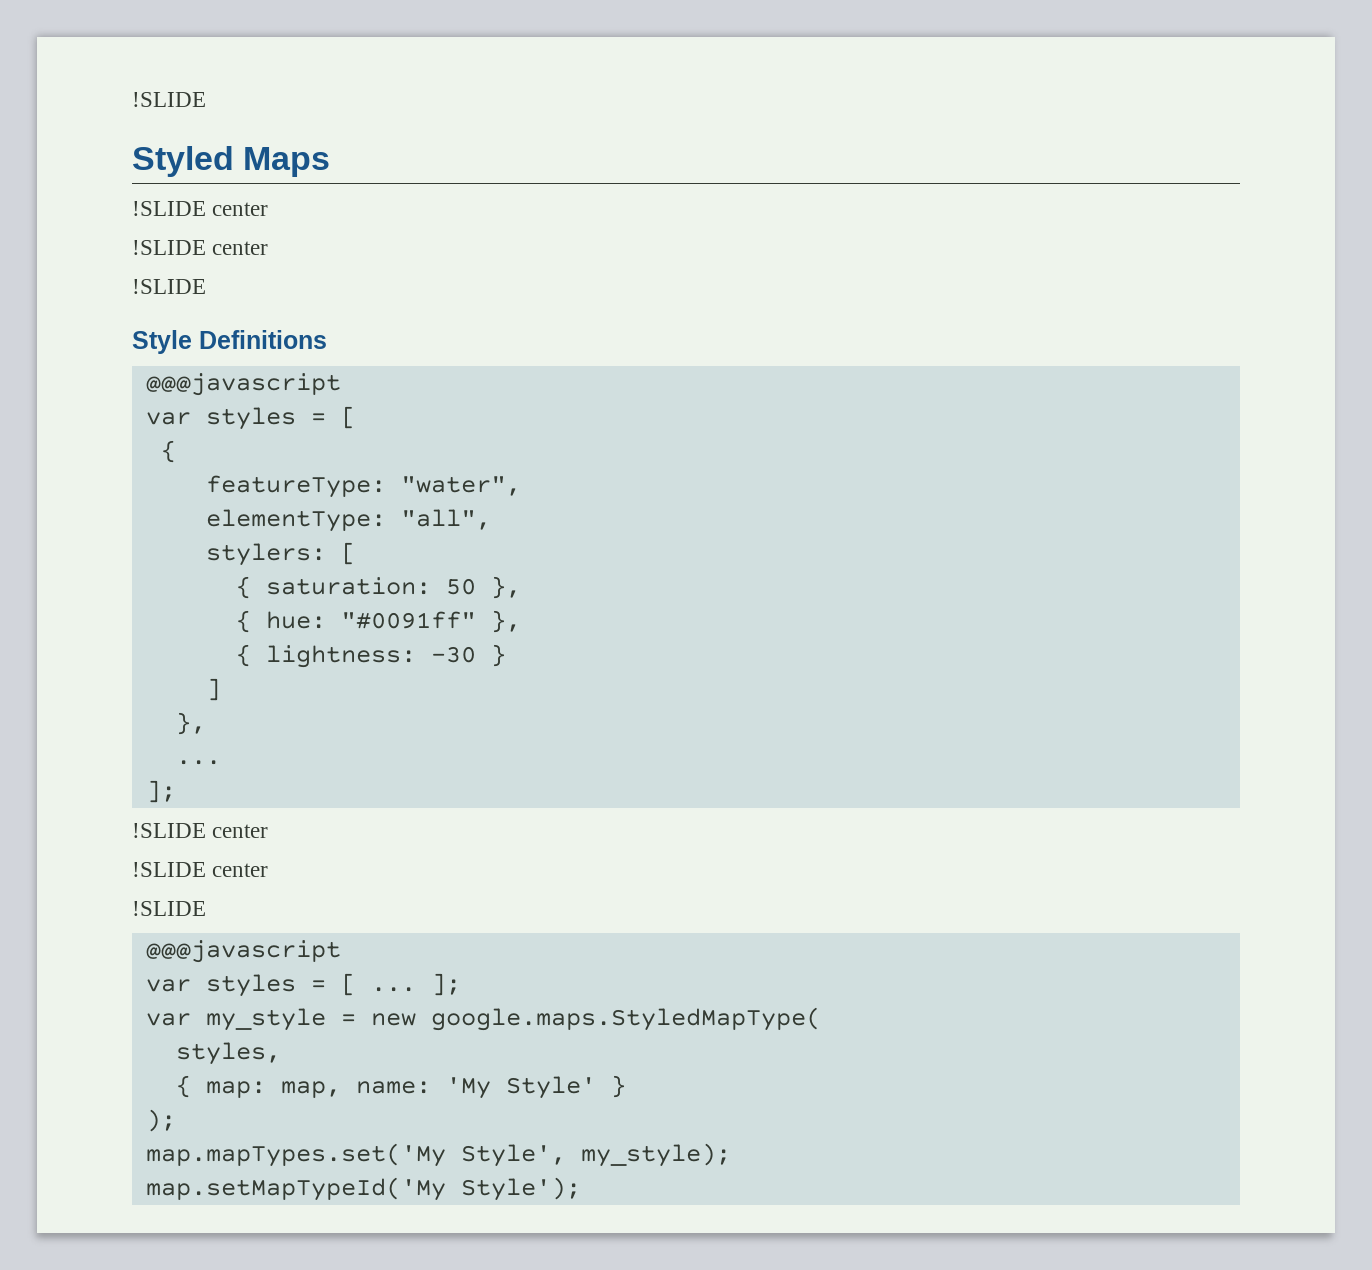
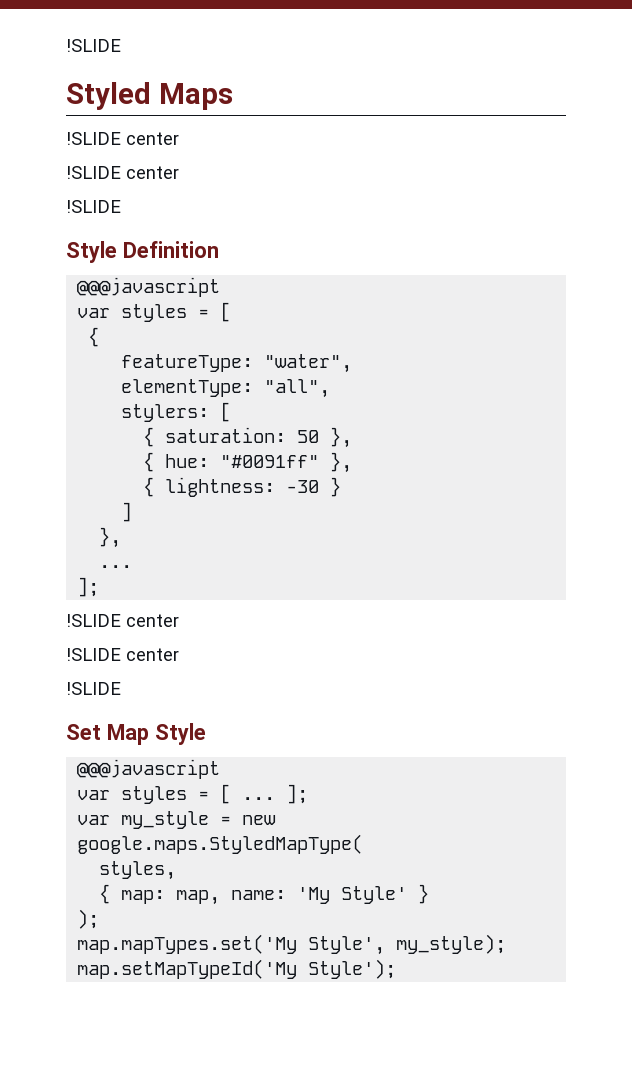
[199,330,327,349] Definitions -> [122,241,219,258] Definition
(206, 908) none -> [66,723,206,745] // Set Map Style

